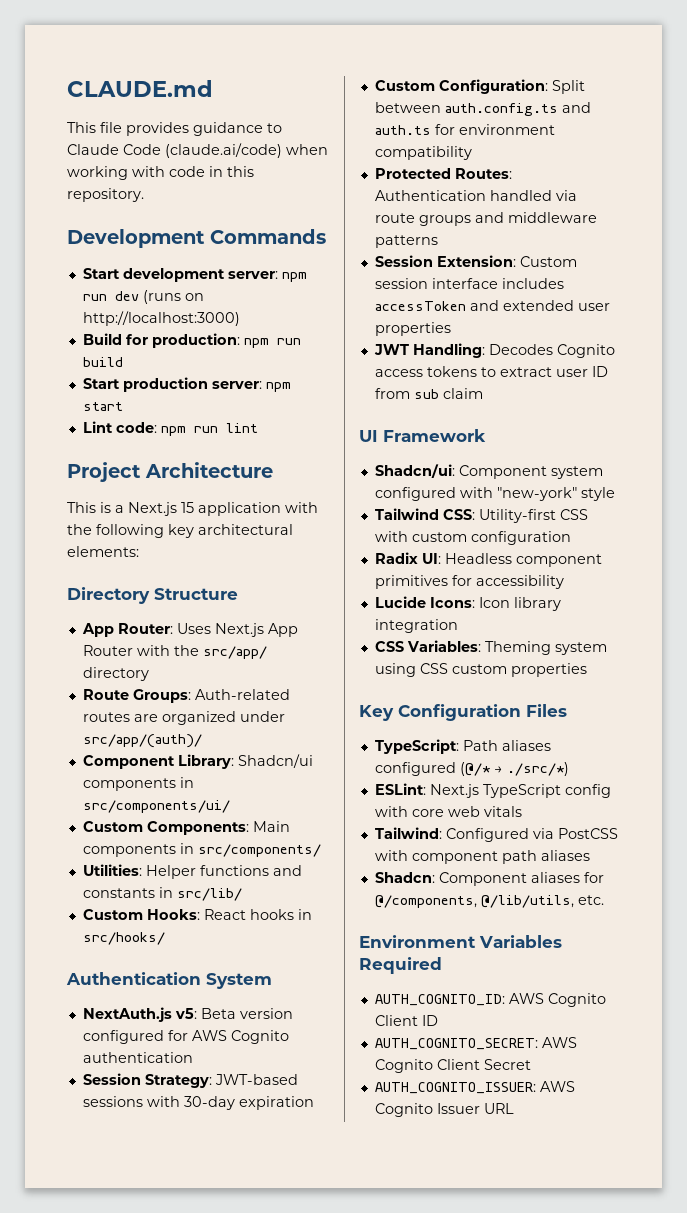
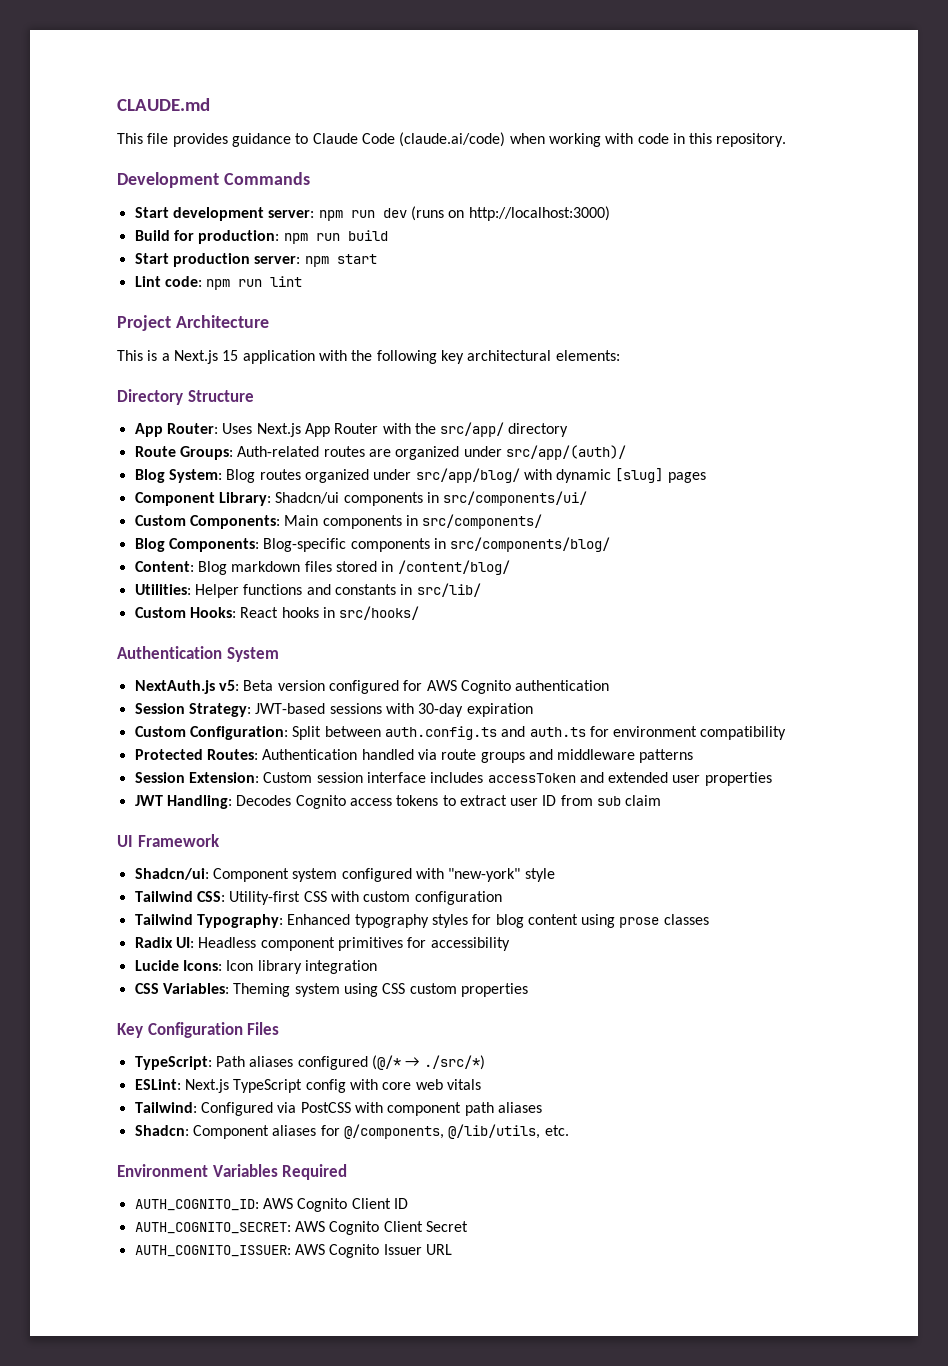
(202, 741) none -> [134,468,706,483] // Blog System: Blog routes organized under src/app/blog/ with dynamic [slug] pages
(321, 850) none -> [134,537,611,552] [134,560,510,575] // Blog Components: Blog-specific components in src/components/blog/ // Content: Blog markdown files stored in /content/blog/
(571, 538) none -> [134,914,709,928] // Tailwind Typography: Enhanced typography styles for blog content using prose classes

